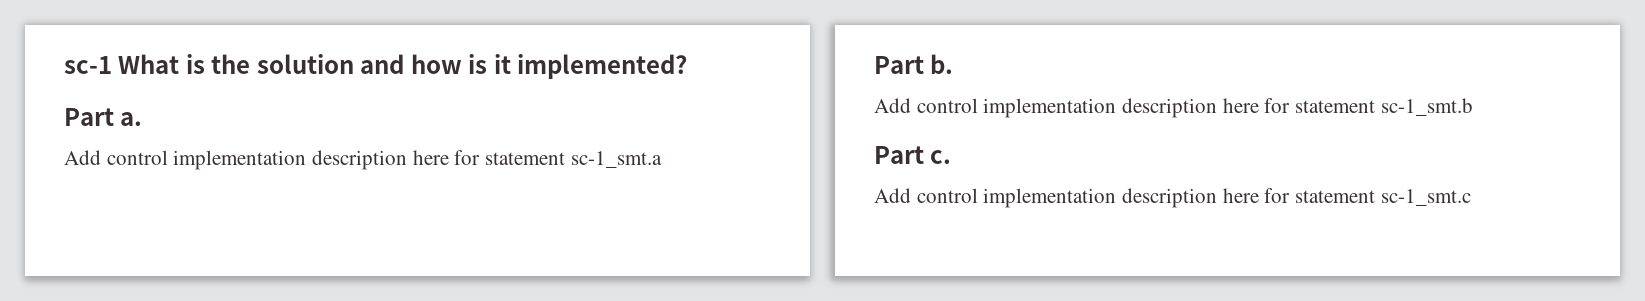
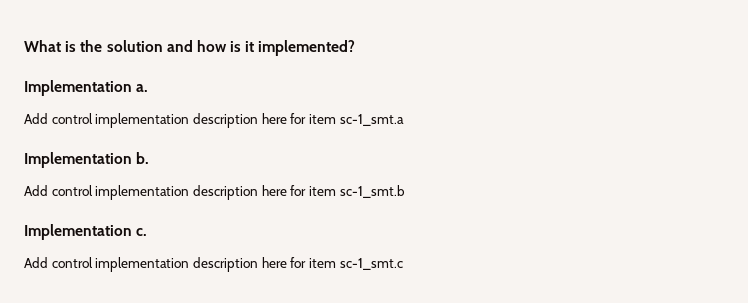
[64,56,112,74] sc-1 -> (24, 46) none
[64,108,114,126] Part -> [24,80,132,96] Implementation
[485,152,566,165] statement -> [308,114,336,124] item
[874,56,924,74] Part -> [24,152,132,168] Implementation
[1295,100,1376,113] statement -> [308,186,336,196] item
[874,146,924,164] Part -> [24,224,132,240] Implementation
[1295,190,1376,203] statement -> [308,258,336,268] item

